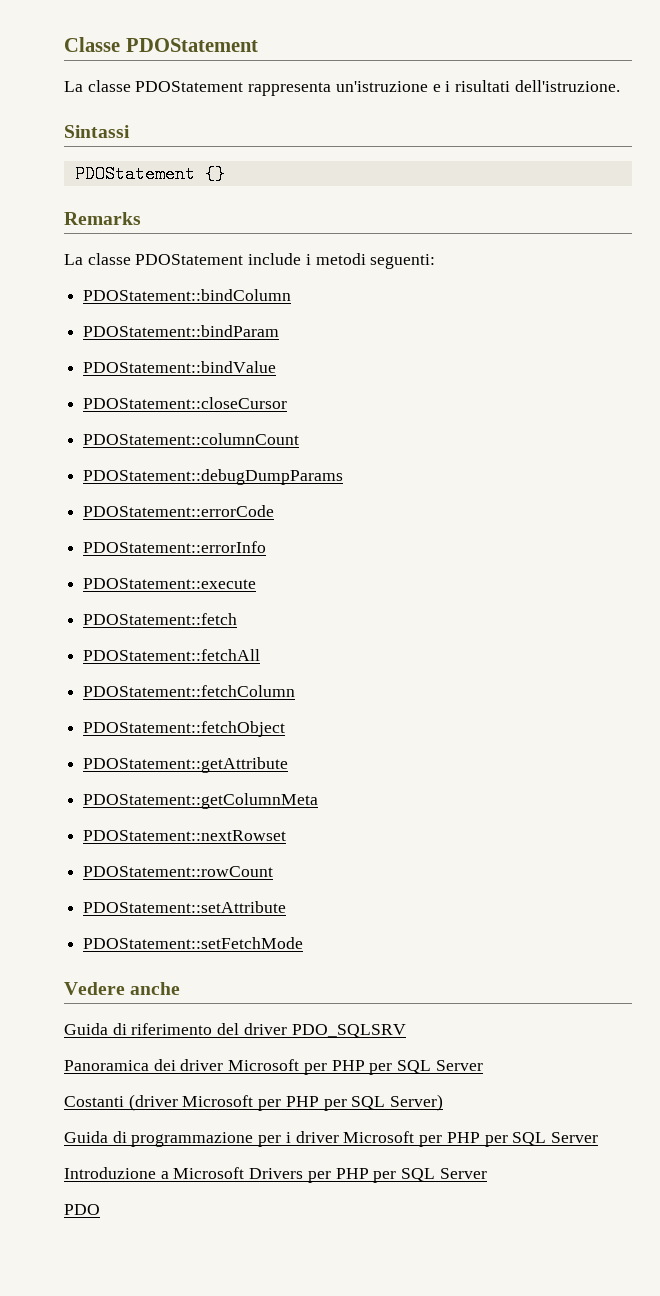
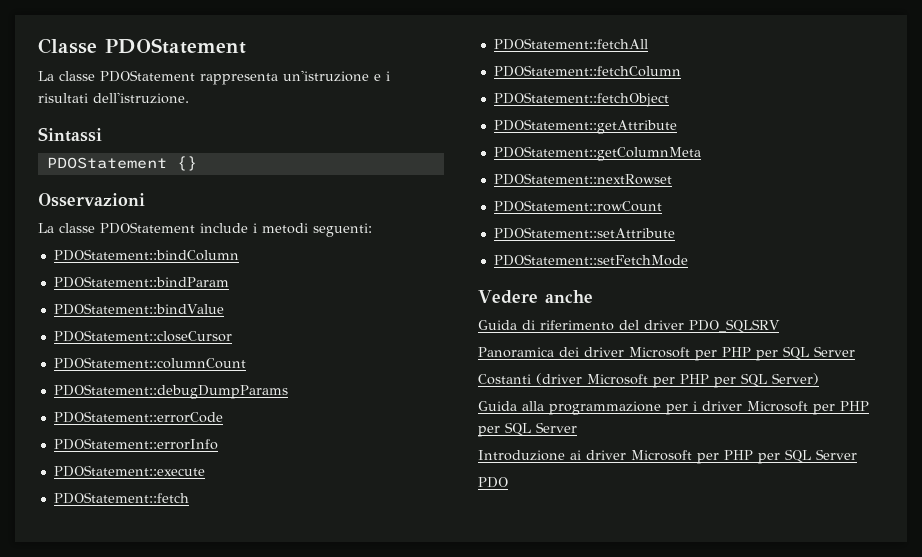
[64,212,141,225] Remarks -> [38,193,145,207] Osservazioni
[112,1131,127,1143] di -> [522,401,544,411] alla
[160,1167,304,1179] a Microsoft Drivers -> [570,450,692,461] ai driver Microsoft

